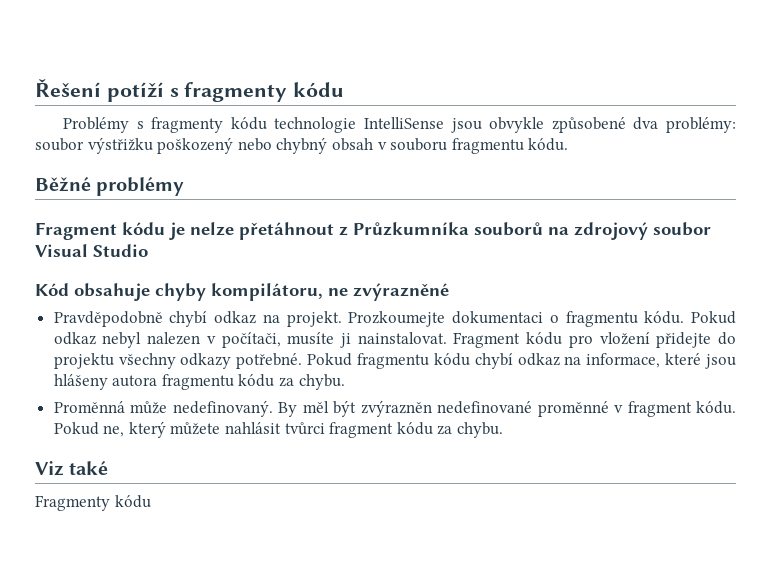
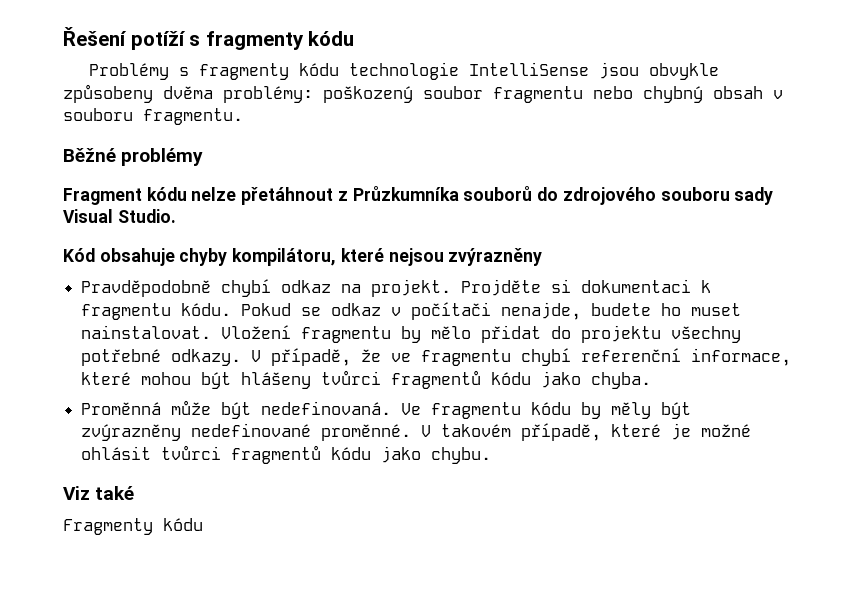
[551,117,737,133] [35,137,234,154] způsobené dva problémy: soubor výstřižku poškozený -> [63,84,583,103] způsobeny dvěma problémy: poškozený soubor fragmentu
[451,138,569,154] fragmentu kódu. -> [143,108,243,125] fragmentu.
[169,222,185,240] je -> (187, 194) none
[548,222,711,240] [35,244,148,257] na zdrojový soubor Visual Studio -> [537,187,774,205] [63,209,176,223] do zdrojového souboru sady Visual Studio.
[328,283,449,301] ne zvýrazněné -> [340,248,543,266] které nejsou zvýrazněny
[348,311,737,327] [53,332,736,348] [53,353,737,369] [53,374,345,390] [53,400,737,417] [53,421,453,438] Prozkoumejte dokumentaci o fragmentu kódu. Pokud odkaz nebyl nalezen v počítači, musíte ji nainstalovat. Fragment kódu pro vložení přidejte do projektu všechny odkazy potřebné. Pokud fragmentu kódu chybí odkaz na informace, které jsou hlášeny autora fragmentu kódu za chybu. // Proměnná může nedefinovaný. By měl být zvýrazněn nedefinované proměnné v fragment kódu. Pokud ne, který můžete nahlásit tvůrci fragment kódu za -> [461,279,712,296] [81,302,742,320] [81,325,742,343] [81,348,792,366] [81,370,652,389] [81,400,692,419] [81,423,752,441] [81,445,422,464] Projděte si dokumentaci k fragmentu kódu. Pokud se odkaz v počítači nenajde, budete ho muset nainstalovat. Vložení fragmentu by mělo přidat do projektu všechny potřebné odkazy. V případě, že ve fragmentu chybí referenční informace, které mohou být hlášeny tvůrci fragmentů kódu jako chyba. // Proměnná může být nedefinovaná. Ve fragmentu kódu by měly být zvýrazněny nedefinované proměnné. V takovém případě, které je možné ohlásit tvůrci fragmentů kódu jako

